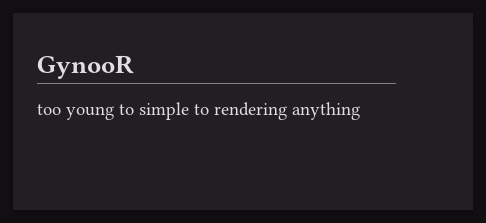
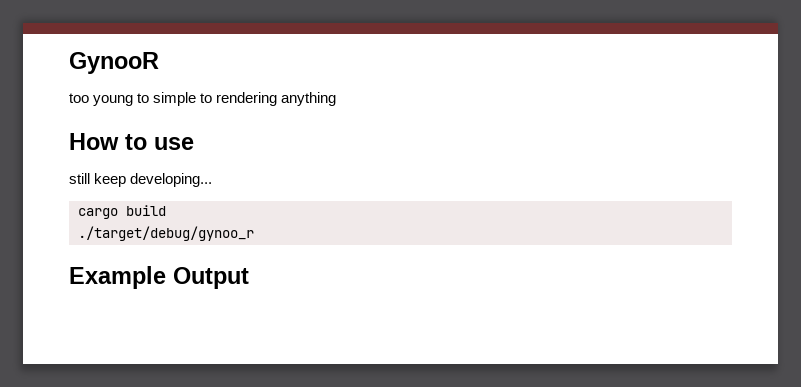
(360, 111) none -> [69,133,194,150] [69,173,213,187] [78,205,166,219] [78,226,254,241] [69,266,249,289] // How to use // still keep developing... // cargo build // ./target/debug/gynoo_r // Example Output

